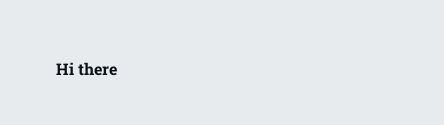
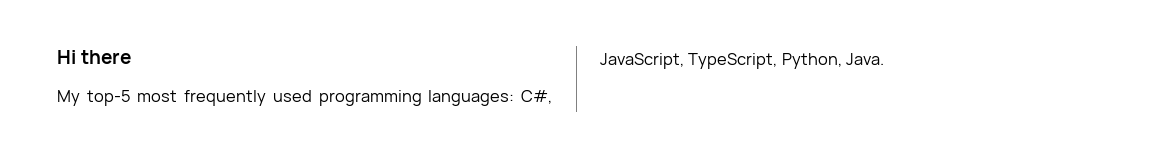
(118, 69) none -> [57,90,552,106] [600,53,885,69] // My top-5 most frequently used programming languages: C#, JavaScript, TypeScript, Python, Java.

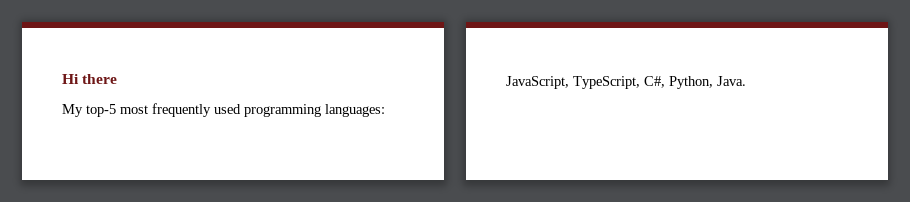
[521,90,552,104] C#, -> (385, 110) none
(778, 61) none -> [644,76,665,88] C#,

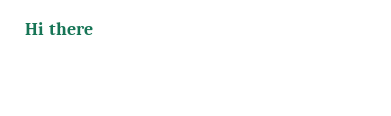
[62,103,385,117] [506,76,746,89] // My top-5 most frequently used programming languages: JavaScript, TypeScript, C#, Python, Java. -> (93, 28) none

